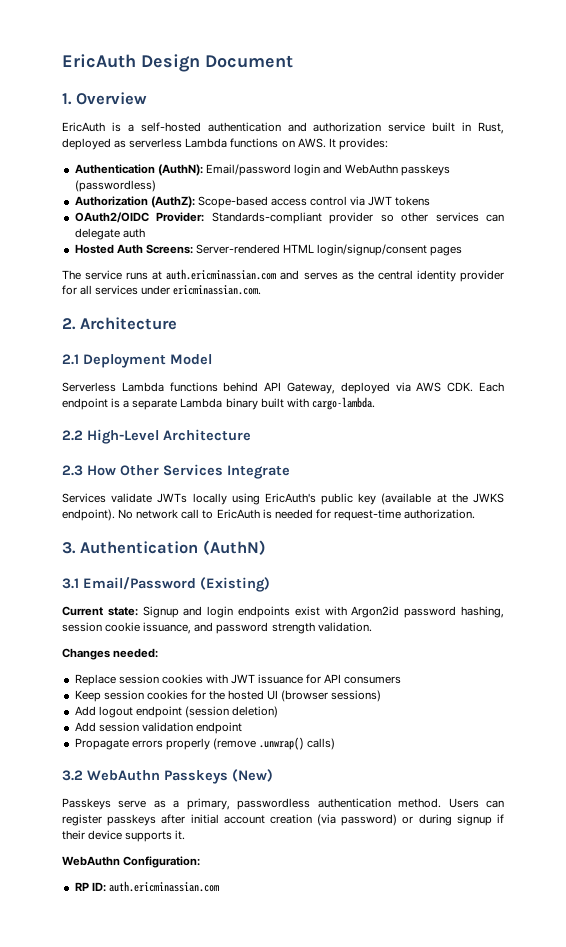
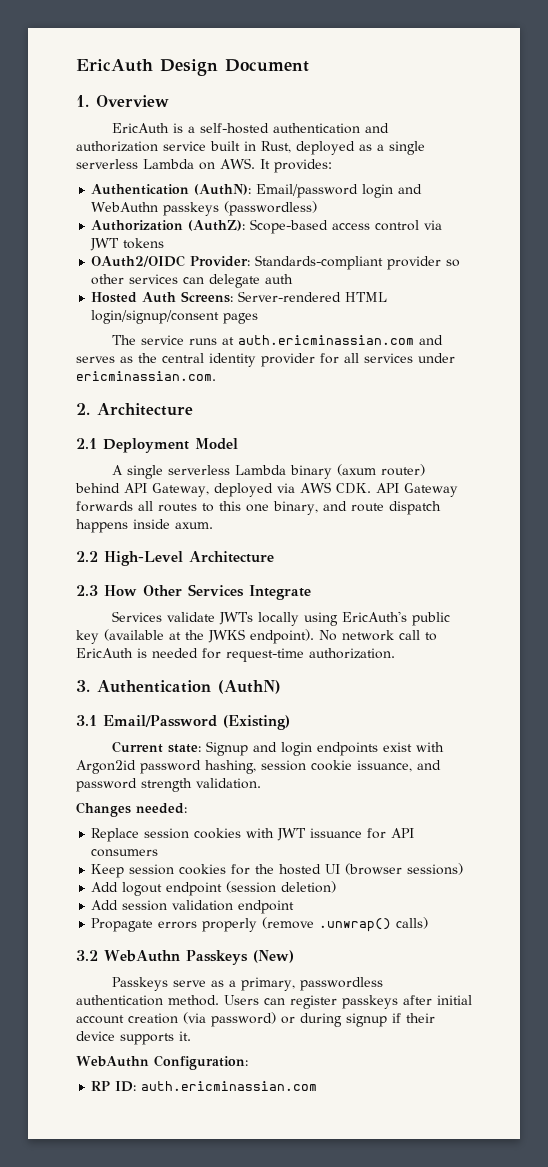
[129,138,279,148] serverless Lambda functions -> [377,141,425,155] [76,159,194,169] a single serverless Lambda
[62,382,218,392] Serverless Lambda functions -> [112,464,426,479] A single serverless Lambda binary (axum router)
[479,382,505,392] [62,397,375,410] Each endpoint is a separate Lambda binary built with cargo-lambda. -> [375,483,458,497] [76,501,441,515] [76,519,213,533] API Gateway forwards all routes to this one binary, and route dispatch happens inside axum.

